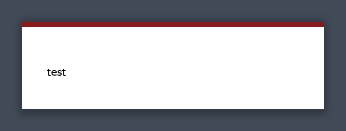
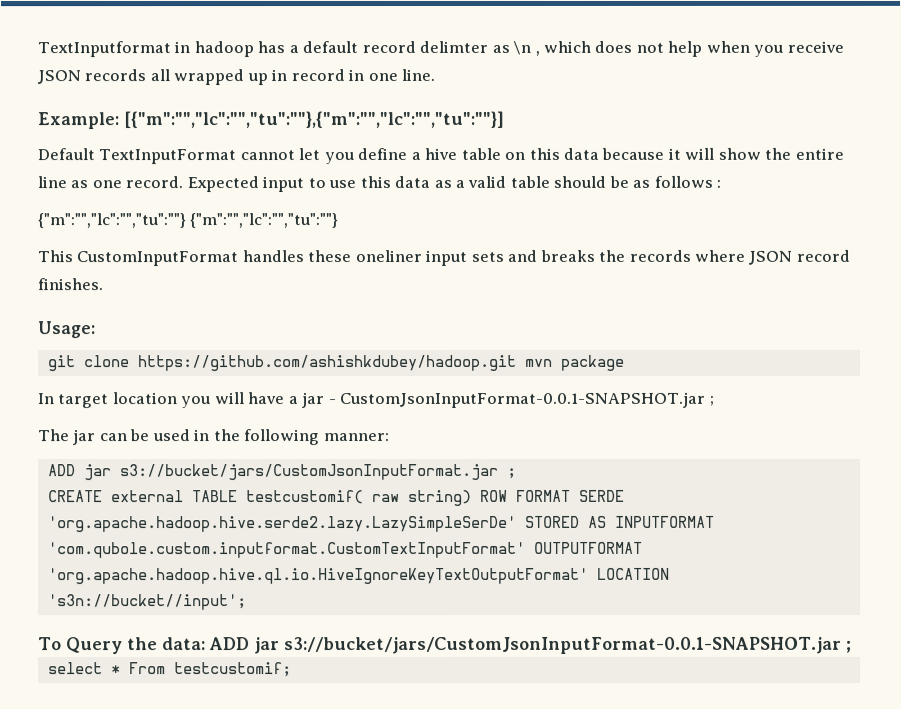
[47,69,66,77] test -> [37,40,844,58] [37,69,436,86] [37,110,504,130] [37,147,844,165] [37,175,722,193] [37,213,339,229] [37,249,850,267] [37,278,103,291] [37,321,95,339] [47,354,625,372] [38,391,715,409] [38,429,390,446] [47,463,517,481] [47,489,625,507] [47,515,715,533] [47,541,643,559] [47,567,670,585] [47,594,247,611] [38,636,852,655] [47,662,292,678] TextInputformat in hadoop has a default record delimter as \n , which does not help when you receive JSON records all wrapped up in record in one line. // Example: [{"m":"","lc":"","tu":""},{"m":"","lc":"","tu":""}] // Default TextInputFormat cannot let you define a hive table on this data because it will show the entire line as one record. Expected input to use this data as a valid table should be as follows : // {"m":"","lc":"","tu":""} {"m":"","lc":"","tu":""} // This CustomInputFormat handles these oneliner input sets and breaks the records where JSON record finishes. // Usage: // git clone https://github.com/ashishkdubey/hadoop.git mvn package // In target location you will have a jar - CustomJsonInputFormat-0.0.1-SNAPSHOT.jar ; // The jar can be used in the following manner: // ADD jar s3://bucket/jars/CustomJsonInputFormat.jar ; // CREATE external TABLE testcustomif( raw string) ROW FORMAT SERDE 'org.apache.hadoop.hive.serde2.lazy.LazySimpleSerDe' STORED AS INPUTFORMAT 'com.qubole.custom.inputformat.CustomTextInputFormat' OUTPUTFORMAT 'org.apache.hadoop.hive.ql.io.HiveIgnoreKeyTextOutputFormat' LOCATION 's3n://bucket//input'; // To Query the data: ADD jar s3://bucket/jars/CustomJsonInputFormat-0.0.1-SNAPSHOT.jar ; // select * From testcustomif;

